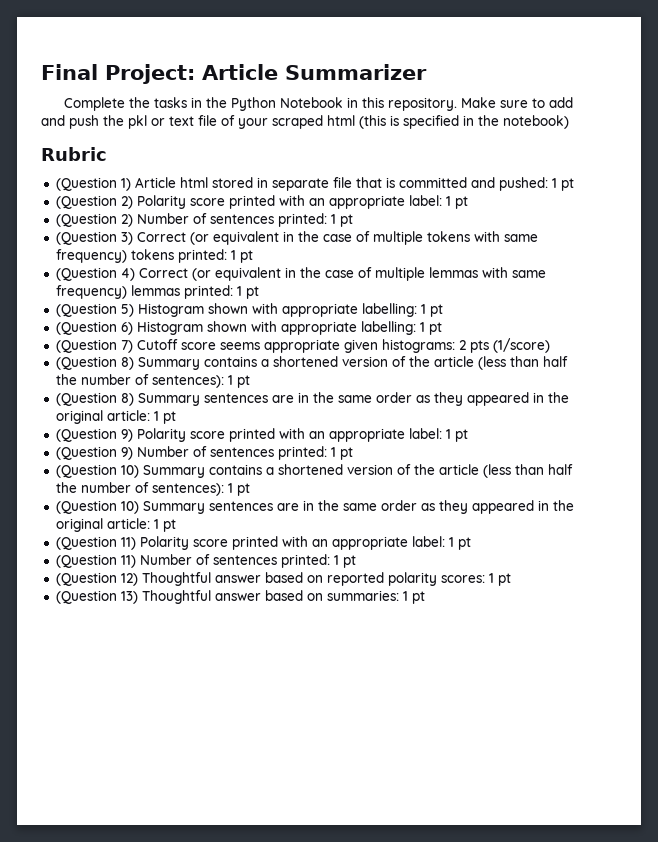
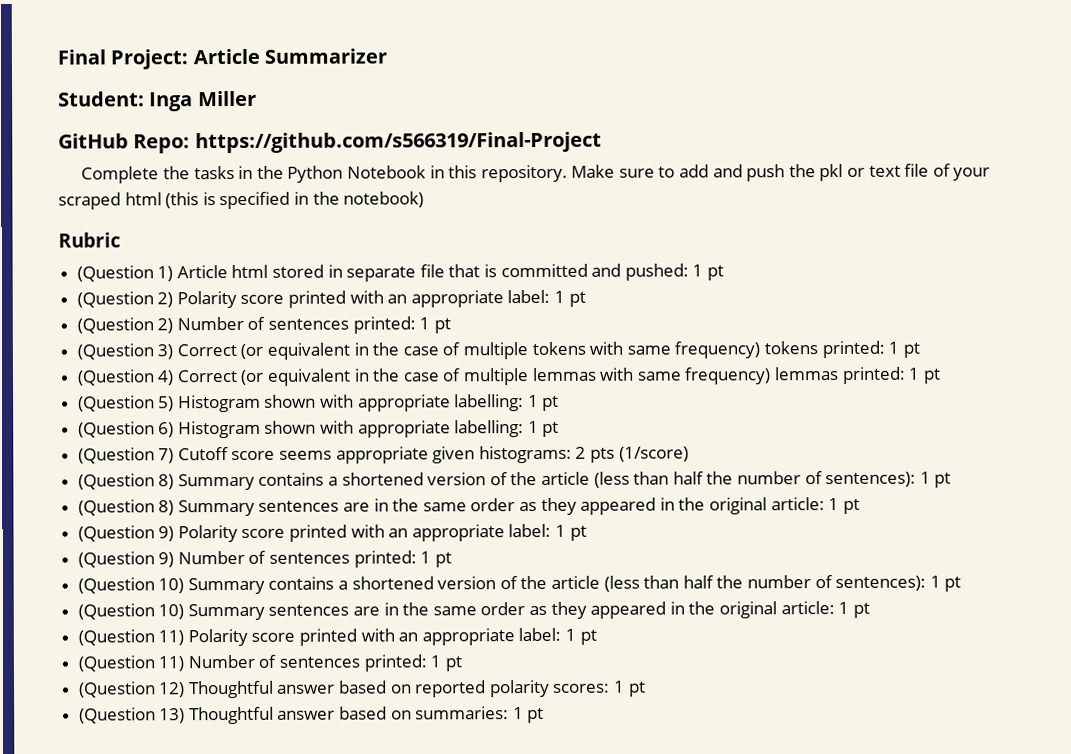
(427, 72) none -> [58,90,257,112] [58,131,602,154] // Student: Inga Miller // GitHub Repo: https://github.com/s566319/Final-Project

